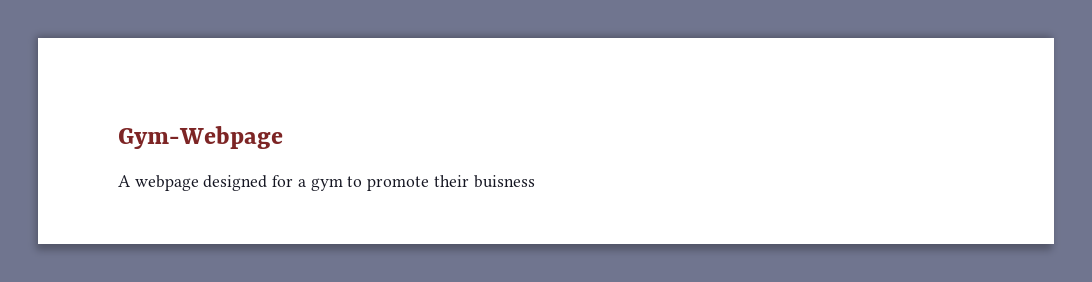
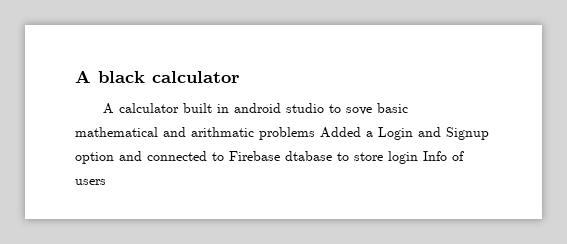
[118,126,283,149] [118,175,535,191] Gym-Webpage // A webpage designed for a gym to promote their buisness -> [75,70,240,83] [102,103,408,115] [75,127,489,140] [75,151,464,164] [75,179,106,185] A black calculator // A calculator built in android studio to sove basic mathematical and arithmatic problems Added a Login and Signup option and connected to Firebase dtabase to store login Info of users

